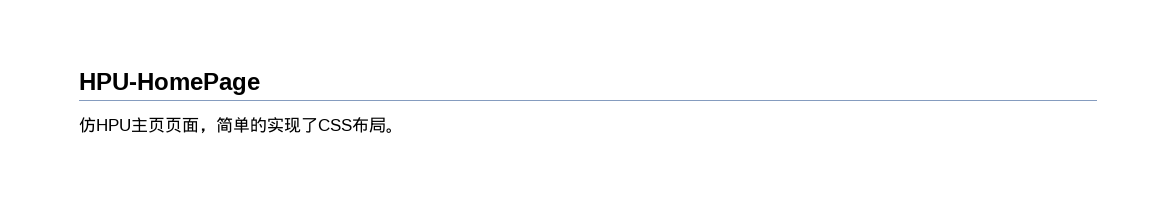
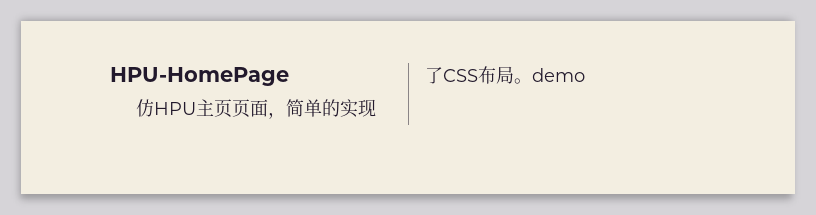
(403, 130) none -> [532,68,585,82] demo

